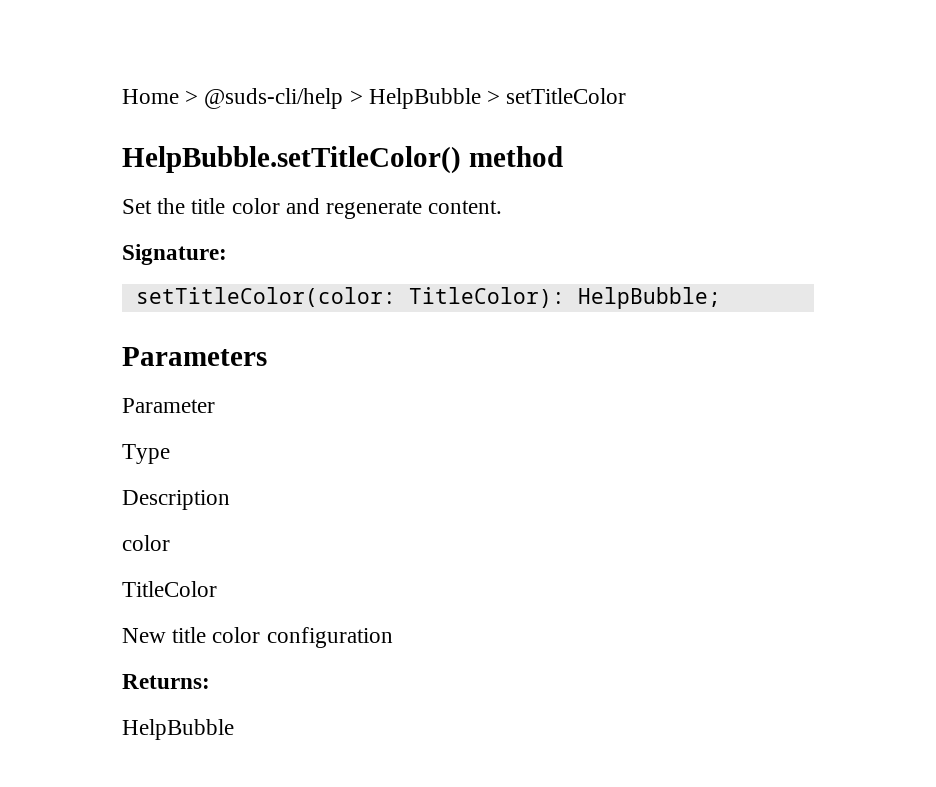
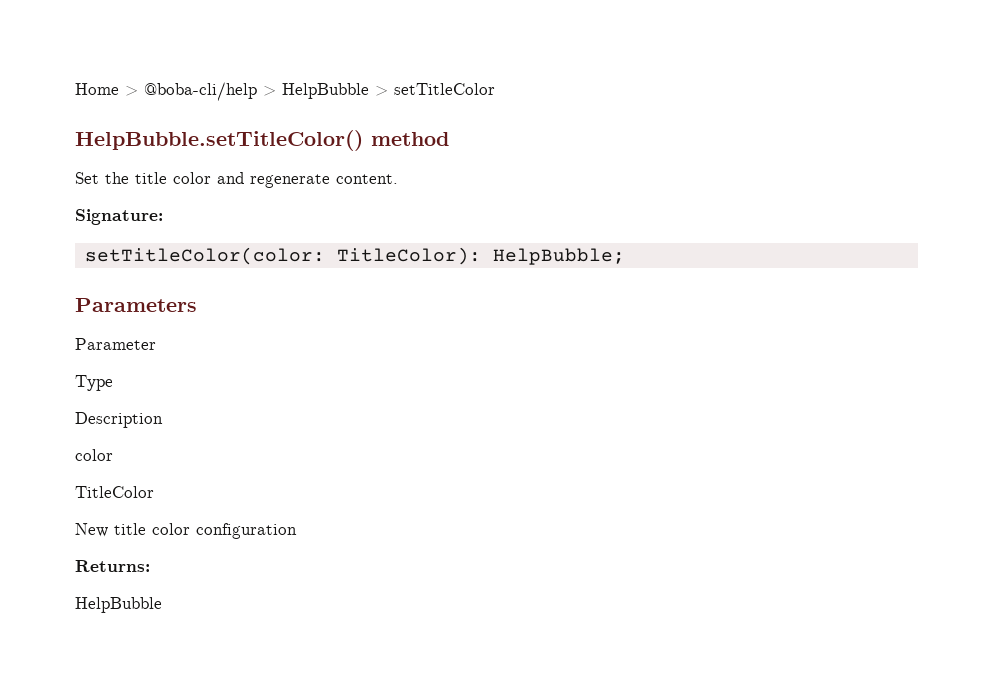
[204,88,344,109] @suds-cli/help -> [144,82,257,101] @boba-cli/help

